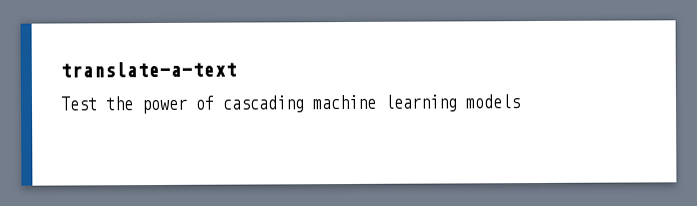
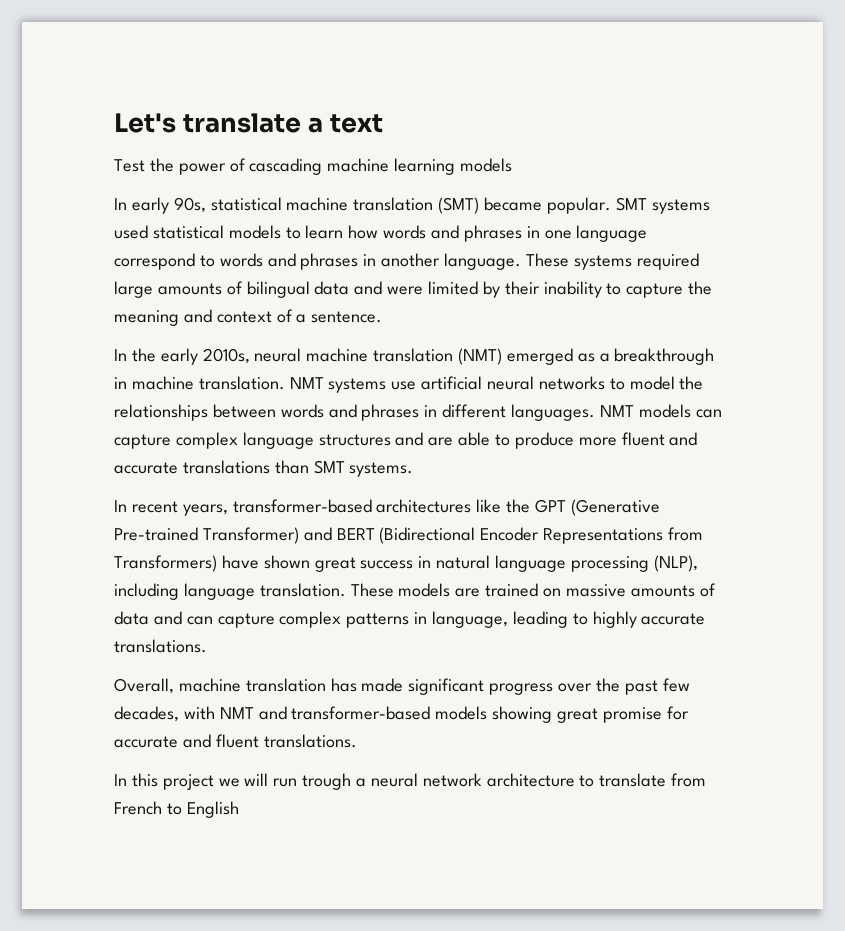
[60,61,237,78] translate-a-text -> [114,113,383,133] Let's translate a text
(521, 101) none -> [114,197,710,214] [114,225,648,242] [114,253,699,270] [114,281,713,298] [114,309,383,326] [114,348,715,365] [114,376,704,393] [114,404,722,421] [114,432,698,449] [114,460,414,477] [114,499,660,516] [114,527,704,544] [114,555,698,572] [114,583,716,600] [114,611,706,628] [114,639,207,653] [114,678,690,695] [114,706,689,723] [114,734,357,748] [114,773,707,790] [114,801,239,818] // In early 90s, statistical machine translation (SMT) became popular. SMT systems used statistical models to learn how words and phrases in one language correspond to words and phrases in another language. These systems required large amounts of bilingual data and were limited by their inability to capture the meaning and context of a sentence. // In the early 2010s, neural machine translation (NMT) emerged as a breakthrough in machine translation. NMT systems use artificial neural networks to model the relationships between words and phrases in different languages. NMT models can capture complex language structures and are able to produce more fluent and accurate translations than SMT systems. // In recent years, transformer-based architectures like the GPT (Generative Pre-trained Transformer) and BERT (Bidirectional Encoder Representations from Transformers) have shown great success in natural language processing (NLP), including language translation. These models are trained on massive amounts of data and can capture complex patterns in language, leading to highly accurate translations. // Overall, machine translation has made significant progress over the past few decades, with NMT and transformer-based models showing great promise for accurate and fluent translations. // In this project we will run trough a neural network architecture to translate from French to English

